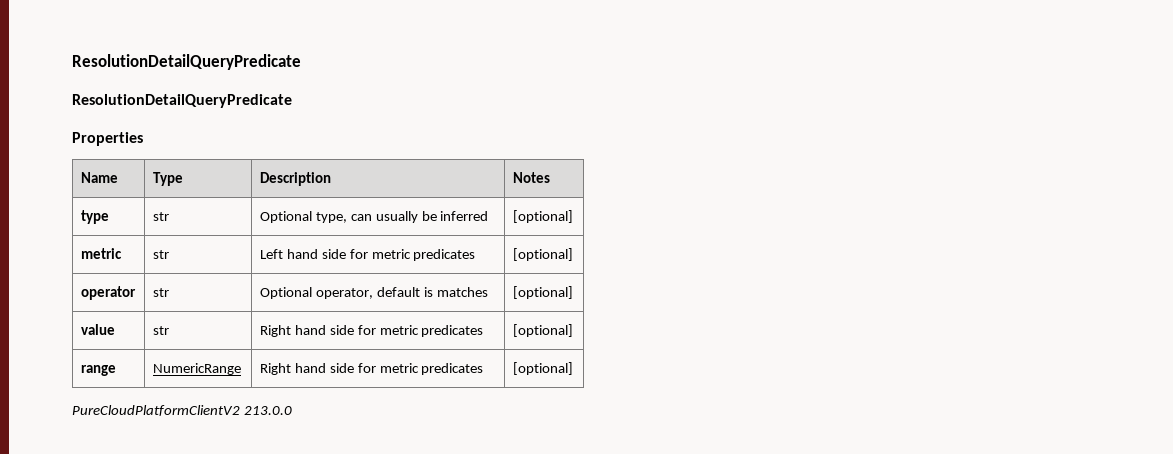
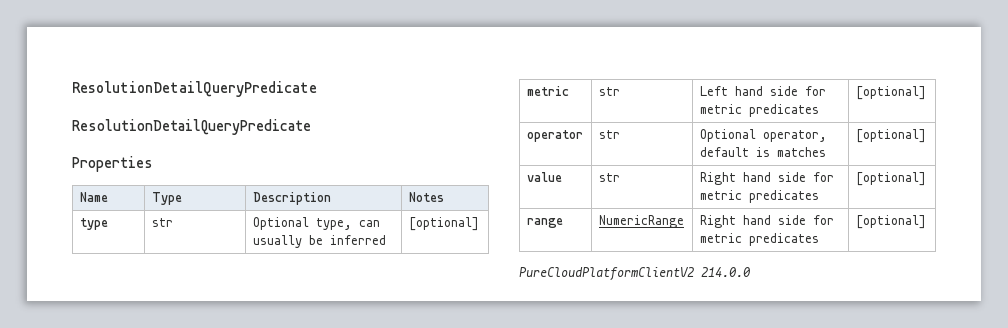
[243,406,292,415] 213.0.0 -> [701,267,750,277] 214.0.0

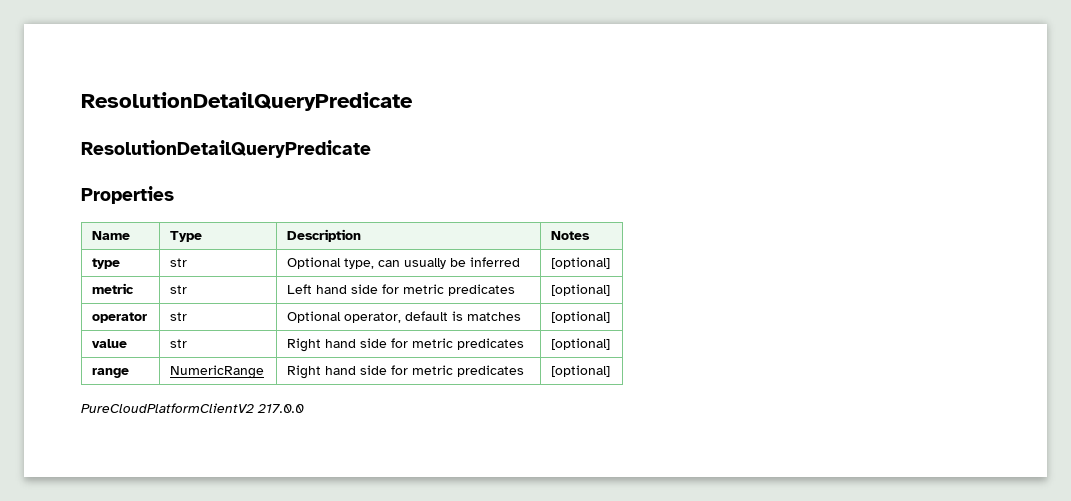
[701,267,750,277] 214.0.0 -> [257,404,304,413] 217.0.0

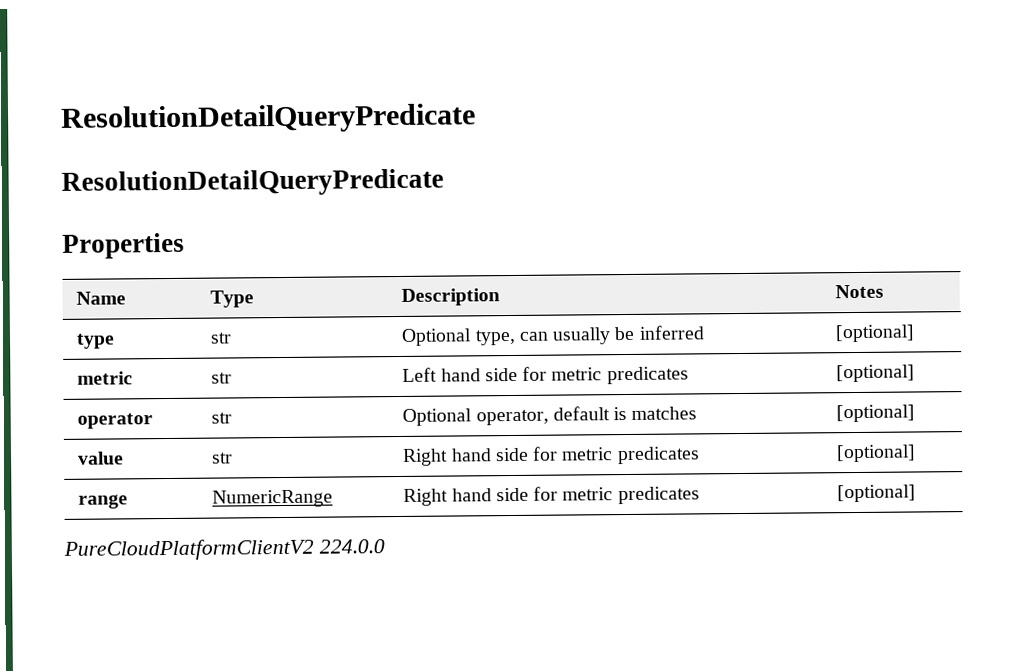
[257,404,304,413] 217.0.0 -> [318,539,385,554] 224.0.0

